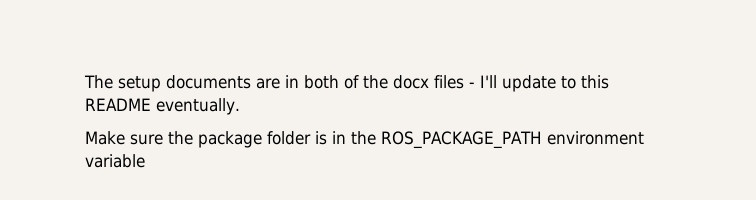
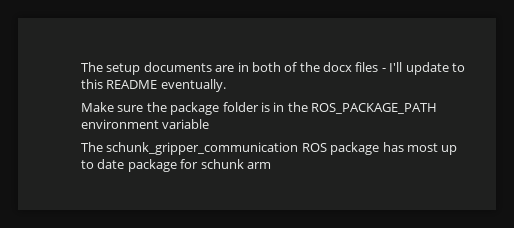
(145, 161) none -> [81,142,458,155] [81,159,271,172] // The schunk_gripper_communication ROS package has most up to date package for schunk arm

